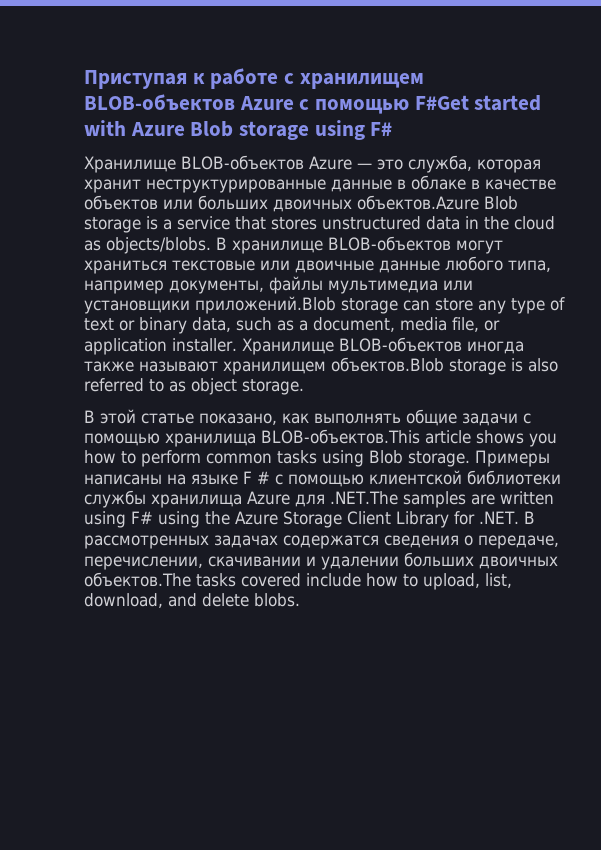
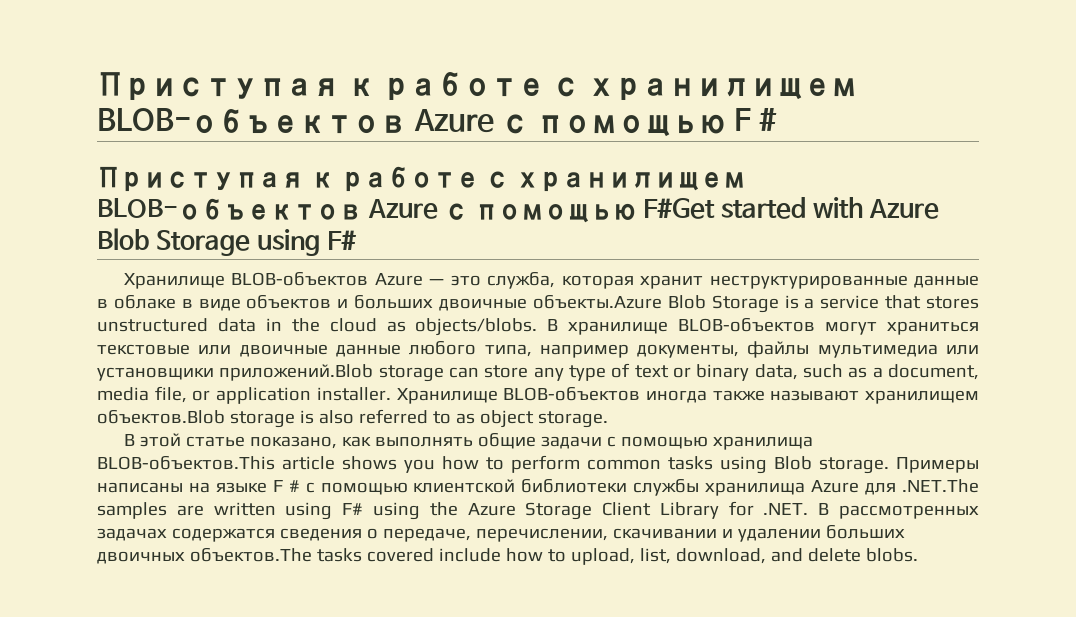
[84,68,424,89] [84,94,410,114] Приступая к работе с хранилищем BLOB-объектов Azure с помощью -> [97,71,859,100] [97,108,778,137] [97,166,747,192] [97,198,637,223] Приступая к работе с хранилищем BLOB-объектов Azure с помощью F # // Приступая к работе с хранилищем BLOB-объектов Azure с помощью
[239,121,310,140] storage -> [156,230,251,256] Storage
[485,179,556,190] [84,195,518,212] [84,217,141,233] качестве объектов или больших двоичных объектов.Azure Blob storage -> [198,295,779,313] виде объектов и больших двоичные объекты.Azure Blob Storage

